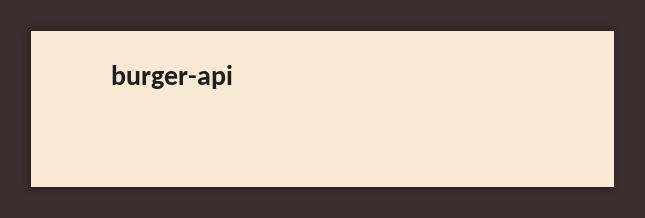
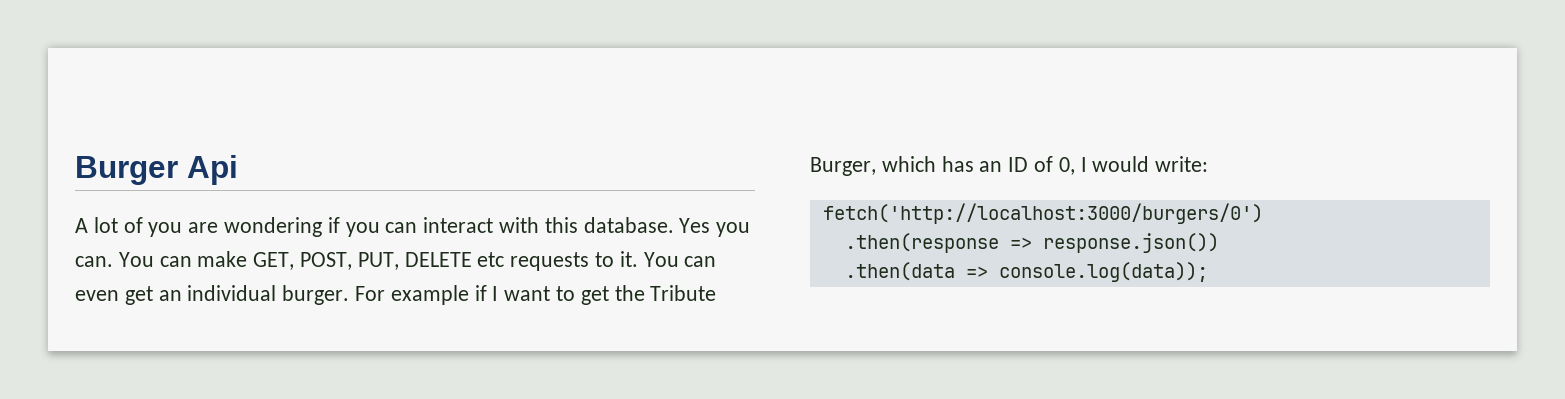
[111,65,233,89] burger-api -> [75,155,238,185] [75,217,751,237] [75,251,717,271] [75,285,717,305] [810,156,1209,176] [822,203,1263,224] [844,233,1219,253] [844,262,1208,282] Burger Api // A lot of you are wondering if you can interact with this database. Yes you can. You can make GET, POST, PUT, DELETE etc requests to it. You can even get an individual burger. For example if I want to get the Tribute Burger, which has an ID of 0, I would write: // fetch('http://localhost:3000/burgers/0') // .then(response => response.json()) // .then(data => console.log(data));

